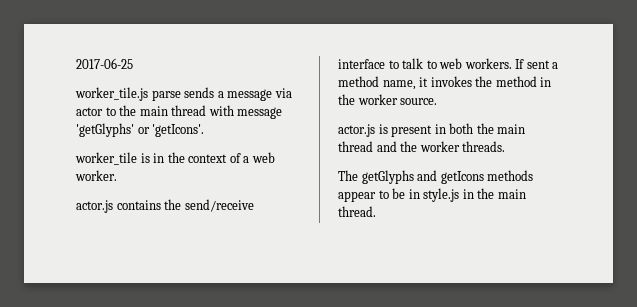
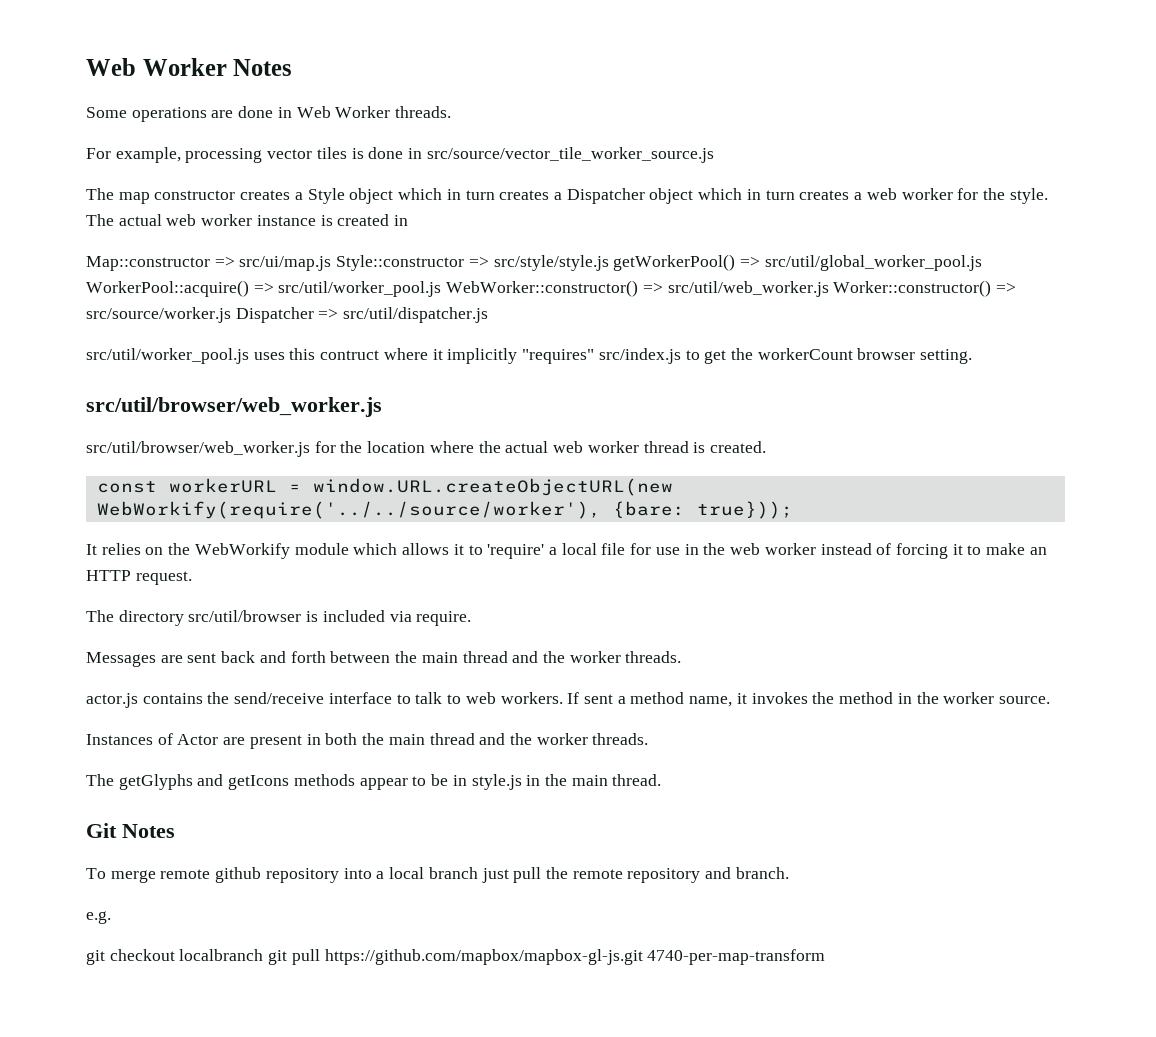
[76,58,133,69] [75,87,292,101] [76,105,283,119] [76,123,205,137] [75,152,275,165] [75,170,117,181] 2017-06-25 // worker_tile.js parse sends a message via actor to the main thread with message 'getGlyphs' or 'getIcons'. // worker_tile is in the context of a web worker. -> [86,58,293,76] [86,106,452,122] [86,147,714,163] [86,188,1048,204] [86,214,409,226] [86,254,982,271] [86,280,1017,297] [86,307,489,323] [86,348,973,364] [86,397,382,417] [86,441,766,457] [96,478,673,496] [96,501,793,519] [86,543,1047,559] [86,570,192,585] [86,610,472,626] [86,651,682,667] Web Worker Notes // Some operations are done in Web Worker threads. // For example, processing vector tiles is done in src/source/vector_tile_worker_source.js // The map constructor creates a Style object which in turn creates a Dispatcher object which in turn creates a web worker for the style. The actual web worker instance is created in // Map::constructor => src/ui/map.js Style::constructor => src/style/style.js getWorkerPool() => src/util/global_worker_pool.js WorkerPool::acquire() => src/util/worker_pool.js WebWorker::constructor() => src/util/web_worker.js Worker::constructor() => src/source/worker.js Dispatcher => src/util/dispatcher.js // src/util/worker_pool.js uses this contruct where it implicitly "requires" src/index.js to get the workerCount browser setting. // src/util/browser/web_worker.js // src/util/browser/web_worker.js for the location where the actual web worker thread is created. // const workerURL = window.URL.createObjectURL(new WebWorkify(require('../../source/worker'), {bare: true})); // It relies on the WebWorkify module which allows it to 'require' a local file for use in the web worker instead of forcing it to make an HTTP request. // The directory src/util/browser is included via require. // Messages are sent back and forth between the main thread and the worker threads.
[338,124,388,137] actor.js is -> [86,733,246,745] Instances of Actor are
(376, 211) none -> [86,823,175,838] [86,867,789,883] [86,911,111,924] [86,949,826,965] // Git Notes // To merge remote github repository into a local branch just pull the remote repository and branch. // e.g. // git checkout localbranch git pull https://github.com/mapbox/mapbox-gl-js.git 4740-per-map-transform

